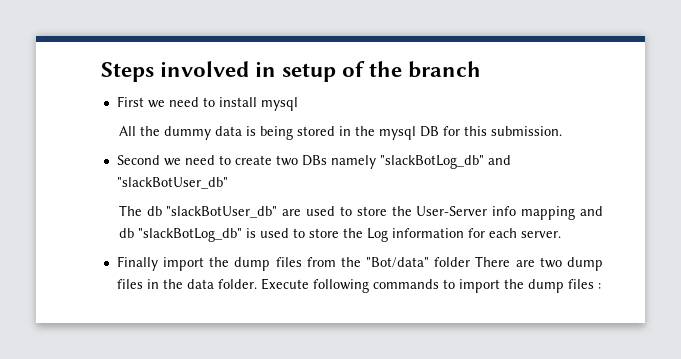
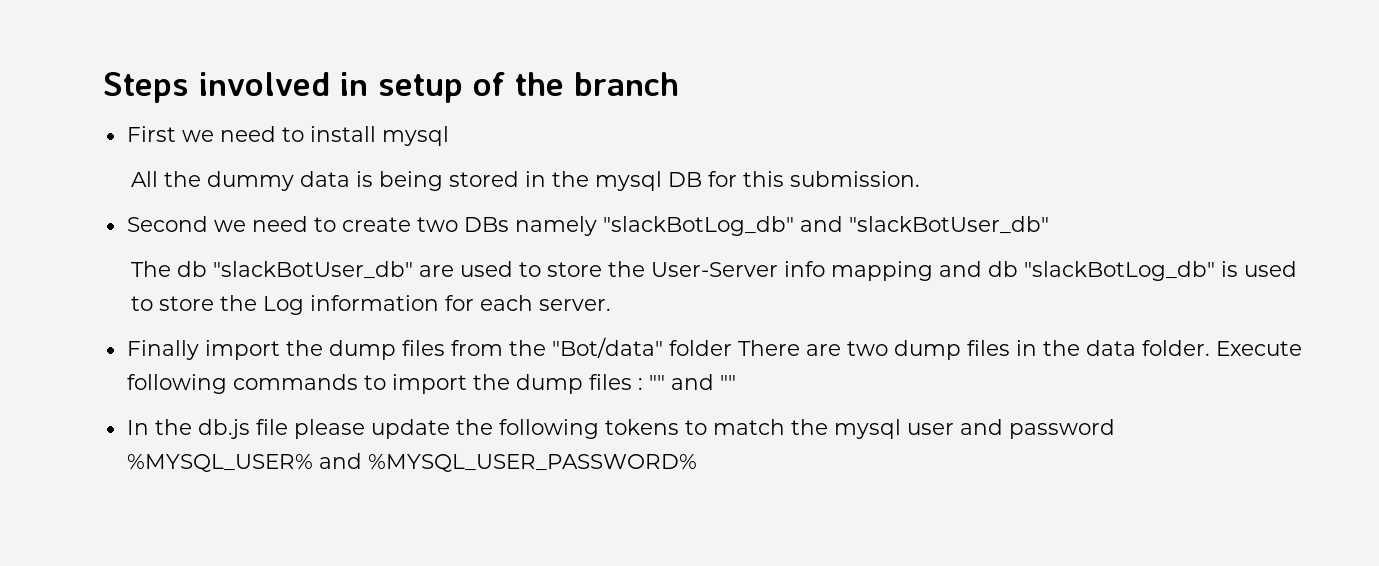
(601, 286) none -> [648,374,736,390] [126,419,1115,439] [126,453,697,472] "" and "" // In the db.js file please update the following tokens to match the mysql user and password %MYSQL_USER% and %MYSQL_USER_PASSWORD%

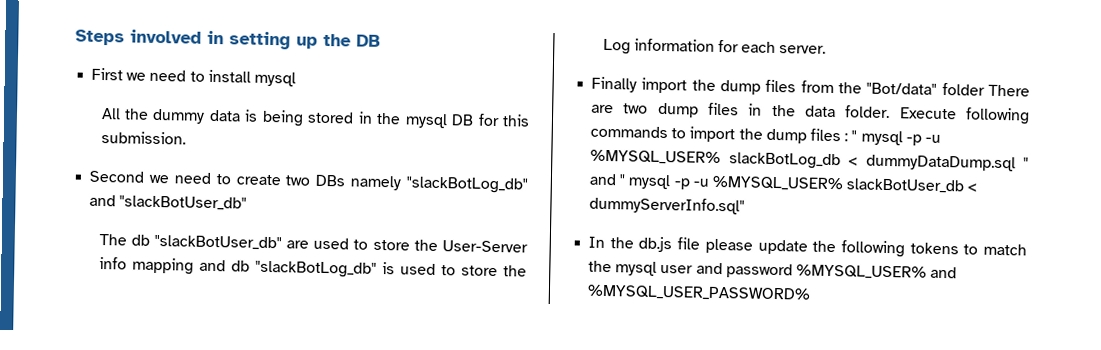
[378,72,679,103] setup of the branch -> [229,31,381,50] setting up the DB
[648,374,736,390] "" and "" -> [851,130,941,146] [590,149,1029,172] [589,173,978,194] [589,196,746,215] " mysql -p -u %MYSQL_USER% slackBotLog_db < dummyDataDump.sql " and " mysql -p -u %MYSQL_USER% slackBotUser_db < dummyServerInfo.sql"

